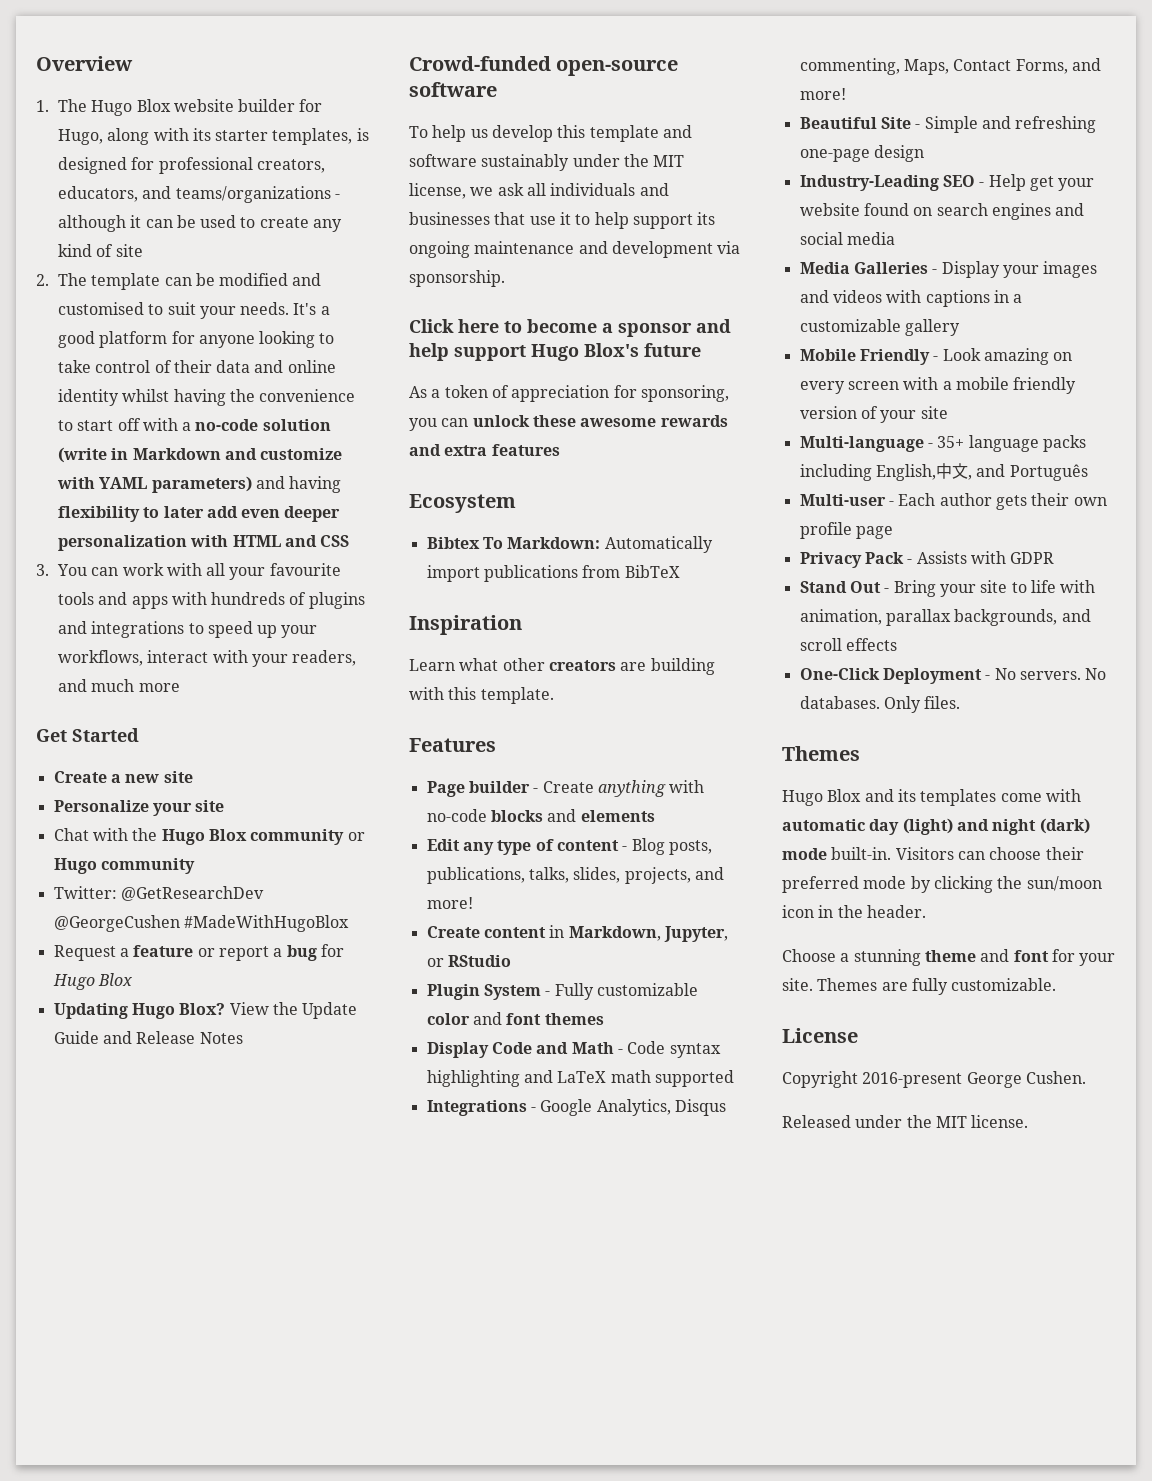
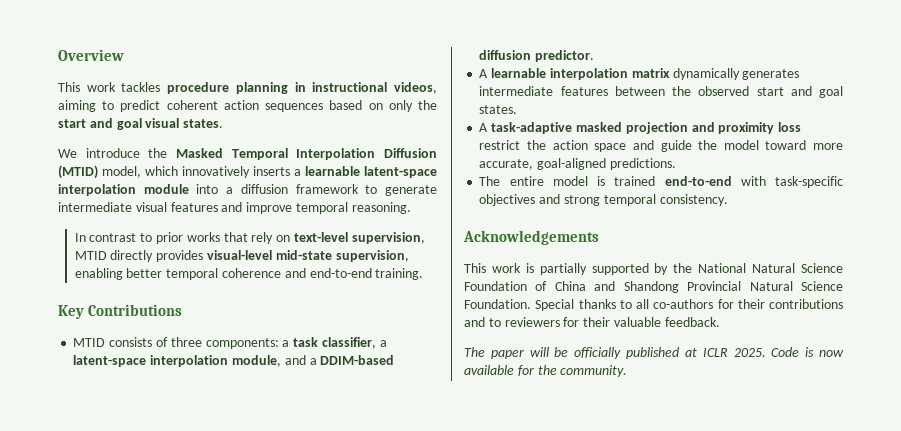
[36,99,323,116] [57,128,369,145] [57,157,325,174] [57,186,340,203] [57,215,343,232] [57,244,143,257] [36,273,322,290] [57,302,330,319] [57,331,335,348] [57,360,336,373] [57,389,356,406] [57,418,331,431] [57,447,343,463] [56,476,342,493] [57,506,341,522] [57,535,350,551] [36,563,341,580] [57,592,365,609] [57,621,318,638] [57,650,357,667] [57,679,180,692] [36,728,139,742] [53,771,193,783] [53,800,225,816] [53,828,365,845] [53,858,195,874] [53,886,264,901] [53,915,349,932] [53,944,344,961] [52,973,132,990] [53,1002,358,1019] [53,1031,243,1044] [409,56,679,76] [409,82,497,97] [409,125,692,142] [409,154,685,171] [409,183,669,199] [409,212,716,229] [409,241,741,258] [409,270,505,287] [409,319,731,337] [409,343,701,361] [409,385,729,402] [409,415,728,431] [409,444,560,456] [409,494,516,513] [426,536,713,553] [426,565,680,582] [409,615,522,635] [409,658,715,675] [409,687,554,704] [409,738,496,752] [426,780,705,797] [426,809,655,822] [426,838,712,855] [426,867,724,884] [426,897,473,909] [426,925,728,942] [426,955,511,967] [426,983,698,1000] [426,1012,604,1025] [426,1041,721,1058] [426,1070,734,1087] [426,1099,726,1116] [799,58,1101,75] [799,88,846,100] [799,116,1097,133] [799,145,924,162] [799,174,1095,191] [799,203,1085,220] [799,232,895,245] [799,261,1098,278] [799,290,1023,307] [799,319,960,336] [799,348,1073,365] [799,377,1077,394] [799,406,948,423] [799,435,1086,452] [799,463,1088,481] [799,493,1107,510] [799,522,893,539] [799,551,1055,568] [799,580,1096,597] [799,609,1091,626] [799,638,897,651] [799,668,1107,684] [799,696,961,713] [782,746,860,761] [782,789,1081,806] [782,818,1090,835] [782,847,1084,860] [782,876,1102,893] [782,905,926,918] [782,949,1116,966] [782,978,1057,995] [782,1028,858,1043] [782,1071,1086,1088] [782,1115,1029,1128] 1. The Hugo Blox website builder for Hugo, along with its starter templates, is designed for professional creators, educators, and teams/organizations - although it can be used to create any kind of site // 2. The template can be modified and customised to suit your needs. It's a good platform for anyone looking to take control of their data and online identity whilst having the convenience to start off with a no-code solution (write in Markdown and customize with YAML parameters) and having flexibility to later add even deeper personalization with HTML and CSS // 3. You can work with all your favourite tools and apps with hundreds of plugins and integrations to speed up your workflows, interact with your readers, and much more // Get Started // Create a new site // Personalize your site // Chat with the Hugo Blox community or Hugo community // Twitter: @GetResearchDev @GeorgeCushen #MadeWithHugoBlox // Request a feature or report a bug for Hugo Blox // Updating Hugo Blox? View the Update Guide and Release Notes // Crowd-funded open-source software // To help us develop this template and software sustainably under the MIT license, we ask all individuals and businesses that use it to help support its ongoing maintenance and development via sponsorship. // Click here to become a sponsor and help support Hugo Blox's future // As a token of appreciation for sponsoring, you can unlock these awesome rewards and extra features // Ecosystem // Bibtex To Markdown: Automatically import publications from BibTeX // Inspiration // Learn what other creators are building with this template. // Features // Page builder - Create anything with no-code blocks and elements // Edit any type of content - Blog posts, publications, talks, slides, projects, and more! // Create content in Markdown, Jupyter, or RStudio // Plugin System - Fully customizable color and font themes // Display Code and Math - Code syntax highlighting and LaTeX math supported // Integrations - Google Analytics, Disqus commenting, Maps, Contact Forms, and more! // Beautiful Site - Simple and refreshing one-page design // Industry-Leading SEO - Help get your website found on search engines and social media // Media Galleries - Display your images and videos with captions in a customizable gallery // Mobile Friendly - Look amazing on every screen with a mobile friendly version of your site // Multi-language - 35+ language packs including English,中文, and Português // Multi-user - Each author gets their own profile page // Privacy Pack - Assists with GDPR // Stand Out - Bring your site to life with animation, parallax backgrounds, and scroll effects // One-Click Deployment - No servers. No databases. Only files. // Themes // Hugo Blox and its templates come with automatic day (light) and night (dark) mode built-in. Visitors can choose their preferred mode by clicking the sun/moon icon in the header. // Choose a stunning theme and font for your site. Themes are fully customizable. // License // Copyright 2016-present George Cushen. // Released under the MIT license. -> [58,82,437,94] [58,100,438,112] [58,118,224,130] [58,148,437,160] [58,165,437,179] [58,184,438,196] [58,202,411,214] [74,232,425,244] [74,250,409,262] [74,268,424,280] [58,304,183,319] [73,337,387,349] [73,355,395,367] [479,50,595,62] [479,68,800,80] [479,86,843,98] [479,105,518,114] [479,122,802,134] [479,140,843,152] [479,158,676,170] [479,176,843,188] [479,194,728,206] [463,230,599,245] [464,263,843,275] [464,281,843,293] [464,299,843,311] [464,317,720,327] [464,347,844,359] [464,365,628,377] This work tackles procedure planning in instructional videos, aiming to predict coherent action sequences based on only the start and goal visual states. // We introduce the Masked Temporal Interpolation Diffusion (MTID) model, which innovatively inserts a learnable latent-space interpolation module into a diffusion framework to generate intermediate visual features and improve temporal reasoning. // In contrast to prior works that rely on text-level supervision, MTID directly provides visual-level mid-state supervision, enabling better temporal coherence and end-to-end training. // Key Contributions // MTID consists of three components: a task classifier, a latent-space interpolation module, and a DDIM-based diffusion predictor. // A learnable interpolation matrix dynamically generates intermediate features between the observed start and goal states. // A task-adaptive masked projection and proximity loss restrict the action space and guide the model toward more accurate, goal-aligned predictions. // The entire model is trained end-to-end with task-specific objectives and strong temporal consistency. // Acknowledgements // This work is partially supported by the National Natural Science Foundation of China and Shandong Provincial Natural Science Foundation. Special thanks to all co-authors for their contributions and to reviewers for their valuable feedback. // The paper will be officially published at ICLR 2025. Code is now available for the community.

